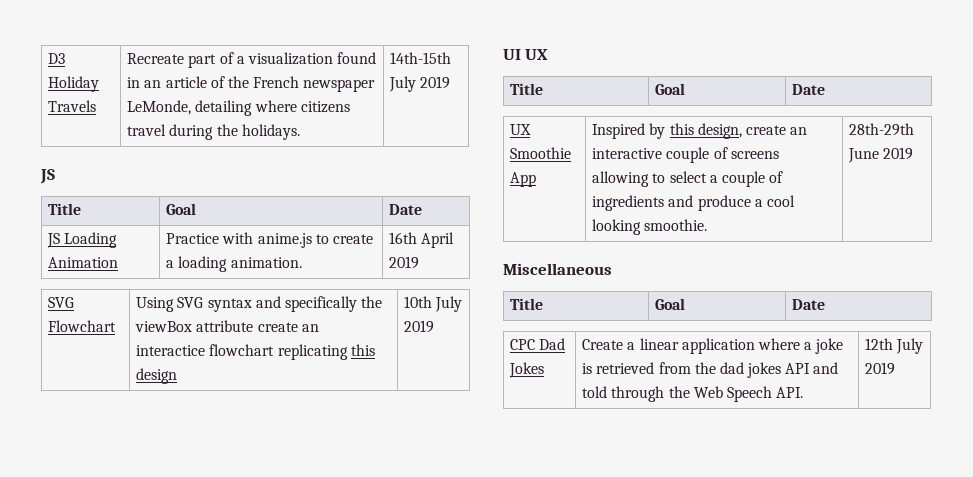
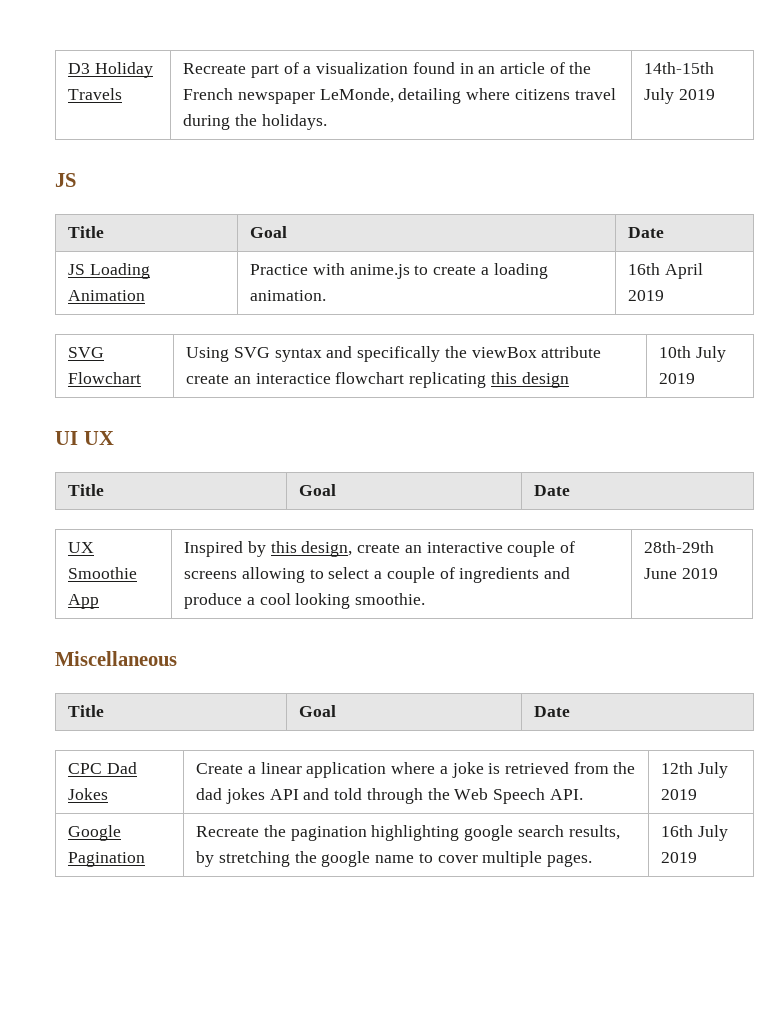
(896, 368) none -> [68,825,122,841] [68,852,146,867] [196,825,620,841] [196,851,592,867] [661,825,728,841] [661,852,698,863] // Google Pagination | Recreate the pagination highlighting google search results, by stretching the google name to cover multiple pages. | 16th July 2019

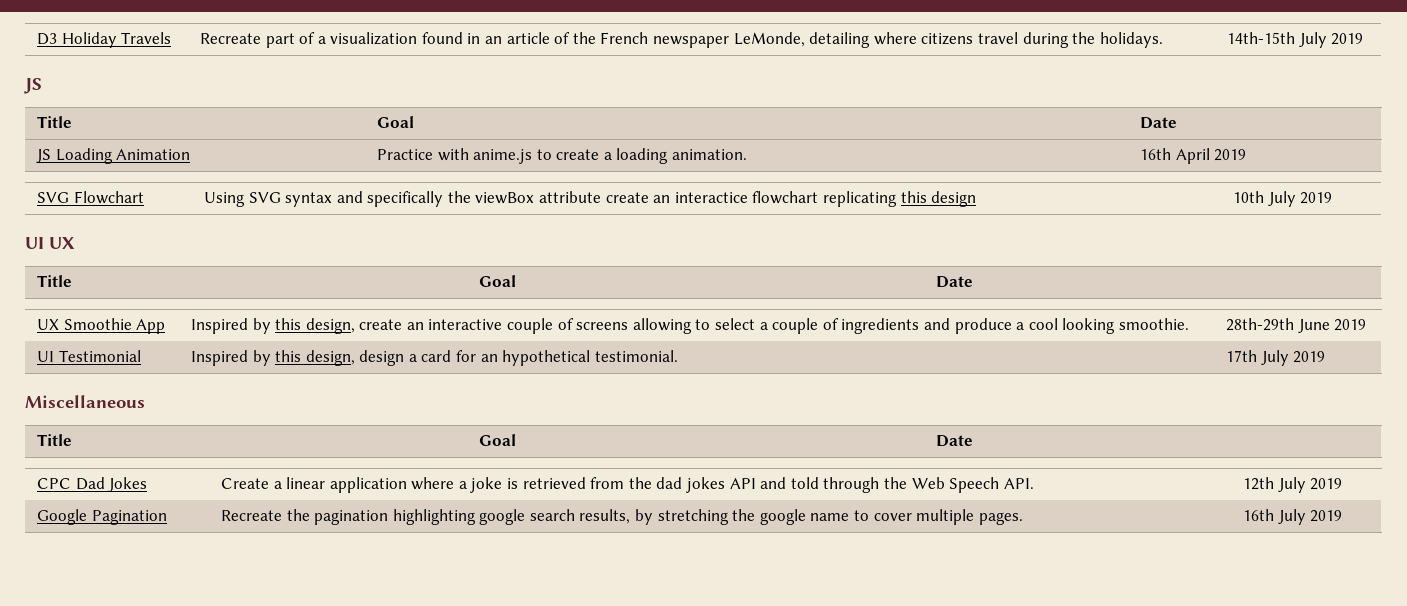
(718, 573) none -> [36,350,141,362] [190,350,678,366] [1225,350,1326,366] // UI Testimonial | Inspired by this design, design a card for an hypothetical testimonial. | 17th July 2019

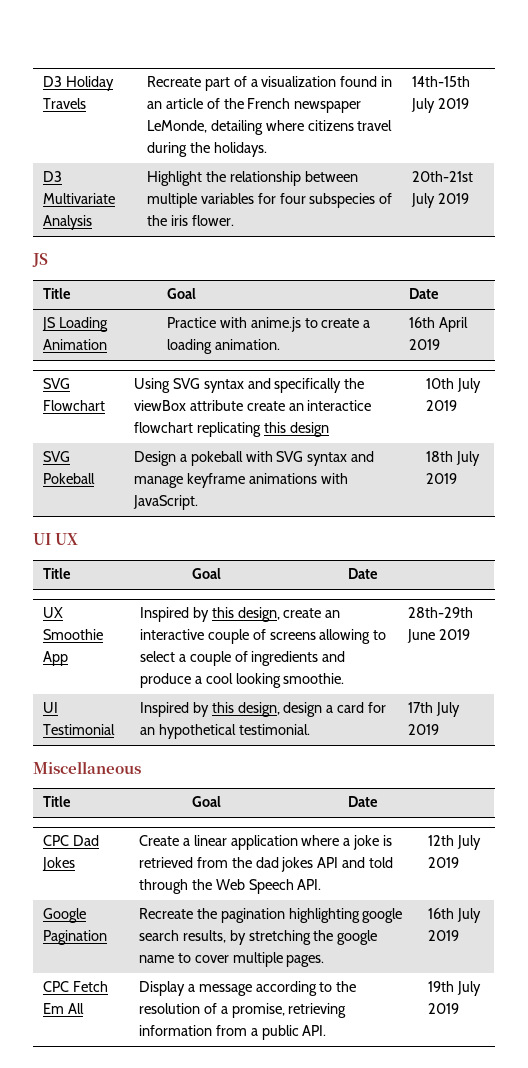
(1364, 39) none -> [42,171,62,182] [42,193,115,204] [42,215,92,230] [146,171,358,186] [146,193,393,208] [146,215,234,226] [411,171,473,182] [410,193,469,208] // D3 Multivariate Analysis | Highlight the relationship between multiple variables for four subspecies of the iris flower. | 20th-21st July 2019
(1333, 198) none -> [42,451,70,462] [42,473,95,484] [133,451,375,466] [133,473,348,488] [132,495,198,510] [425,451,480,466] [425,473,457,484] // SVG Pokeball | Design a pokeball with SVG syntax and manage keyframe animations with JavaScript. | 18th July 2019
(1343, 516) none -> [42,981,108,992] [42,1003,84,1014] [138,981,357,996] [138,1003,347,1018] [138,1025,327,1040] [427,981,481,996] [427,1003,459,1014] // CPC Fetch Em All | Display a message according to the resolution of a promise, retrieving information from a public API. | 19th July 2019

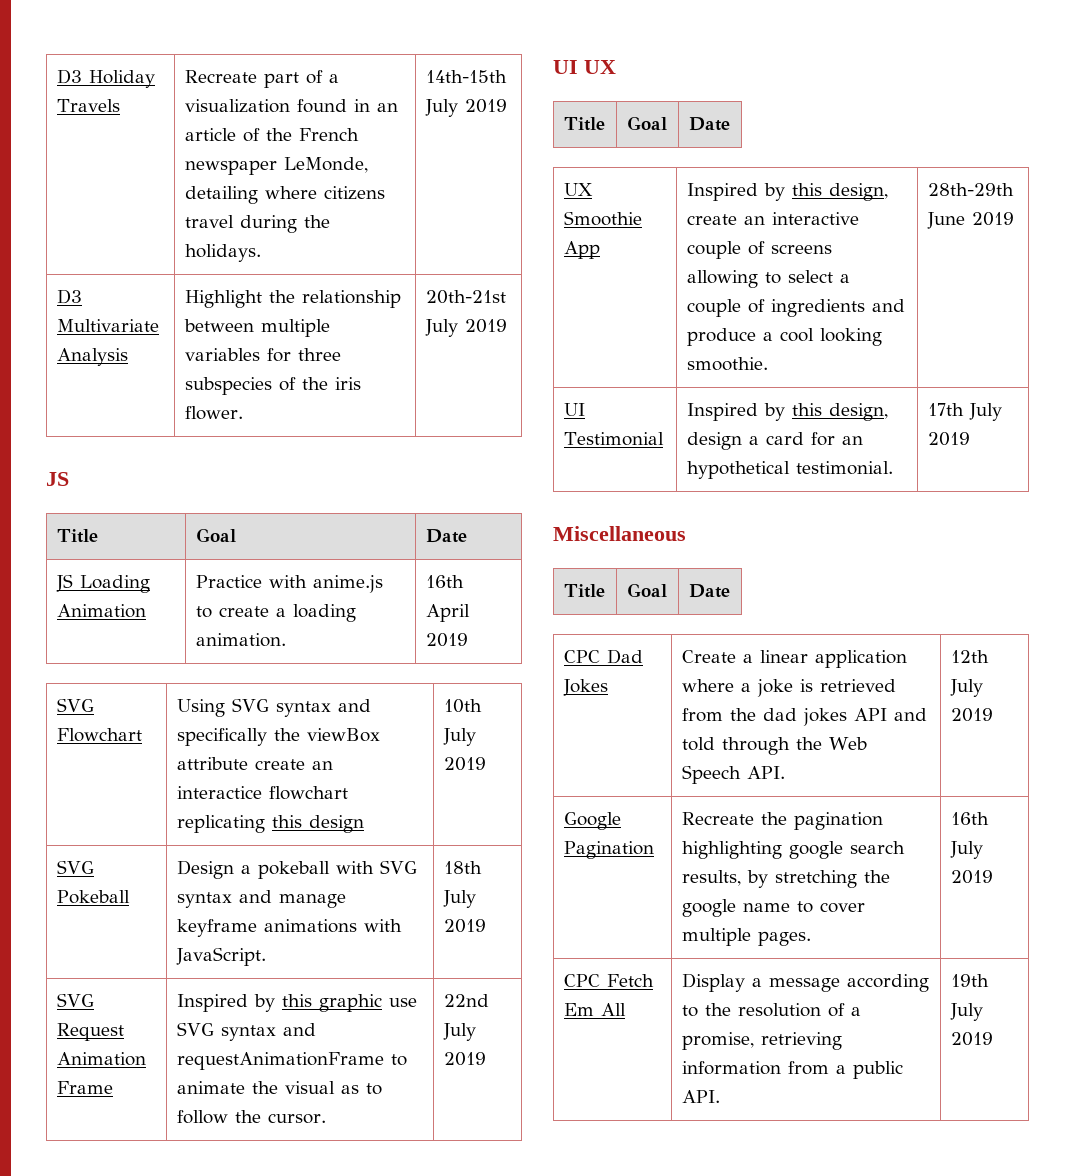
[279,193,306,204] four -> [297,348,341,361] three
(457, 478) none -> [56,993,94,1007] [56,1023,124,1041] [56,1052,146,1066] [56,1081,113,1094] [176,994,417,1012] [176,1022,316,1041] [176,1052,407,1070] [176,1081,382,1095] [176,1110,326,1124] [443,994,489,1007] [442,1023,476,1041] [443,1052,486,1066] // SVG Request Animation Frame | Inspired by this graphic use SVG syntax and requestAnimationFrame to animate the visual as to follow the cursor. | 22nd July 2019

